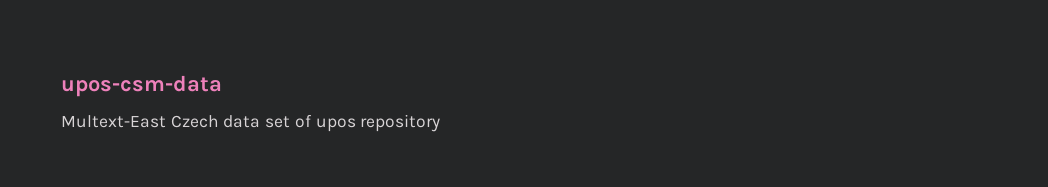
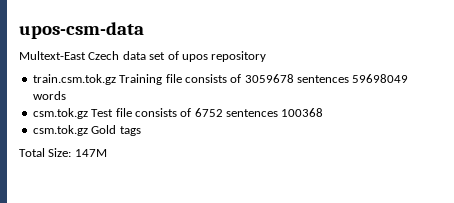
(441, 123) none -> [32,74,409,85] [32,91,66,100] [32,108,324,119] [32,125,141,136] [19,148,107,157] // train.csm.tok.gz Training file consists of 3059678 sentences 59698049 words // csm.tok.gz Test file consists of 6752 sentences 100368 // csm.tok.gz Gold tags // Total Size: 147M

